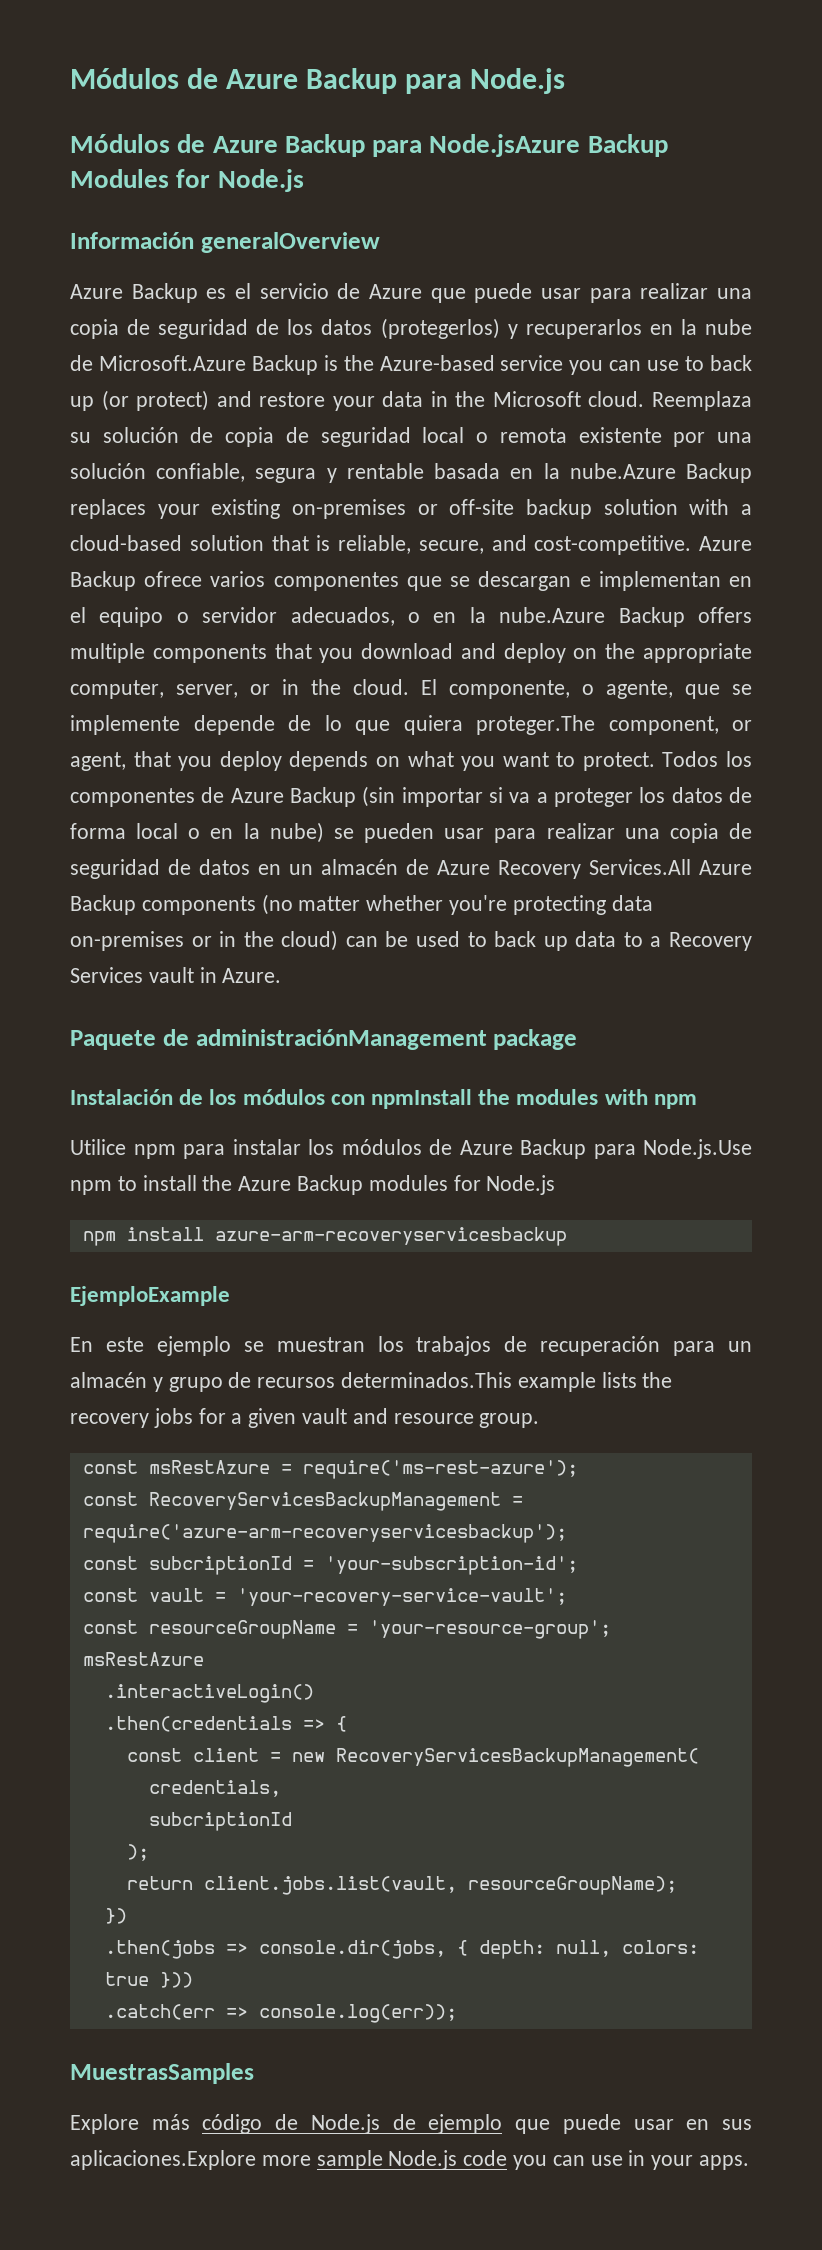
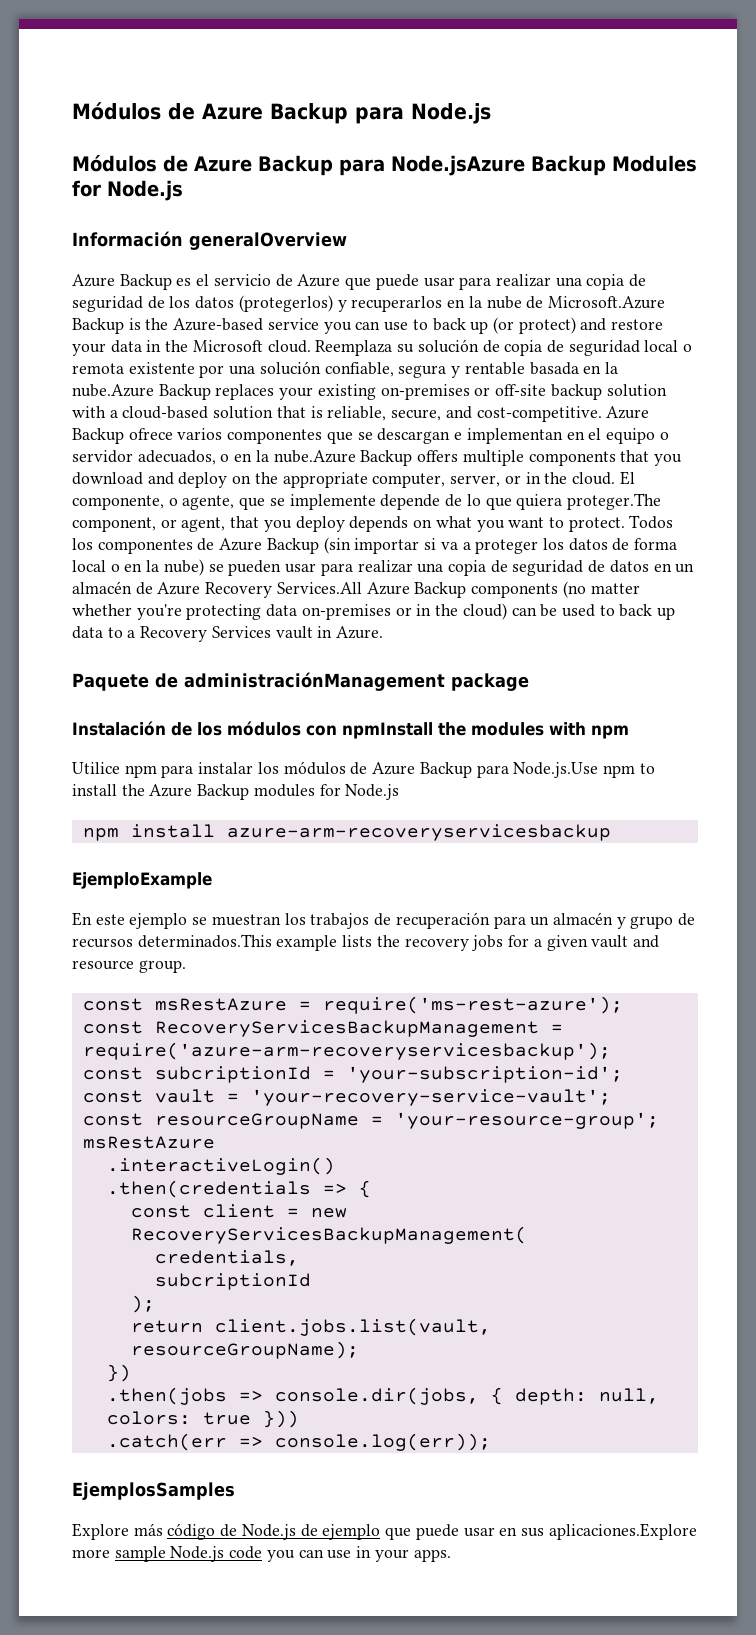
[70,2063,254,2084] MuestrasSamples -> [72,1482,235,1500] EjemplosSamples

